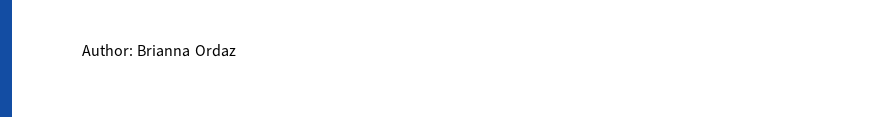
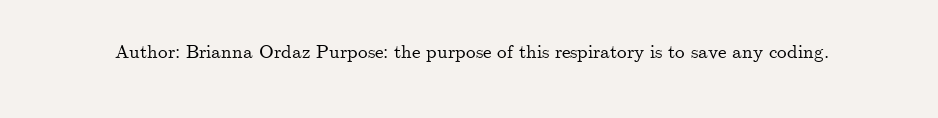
(236, 50) none -> [315,45,829,62] Purpose: the purpose of this respiratory is to save any coding.

